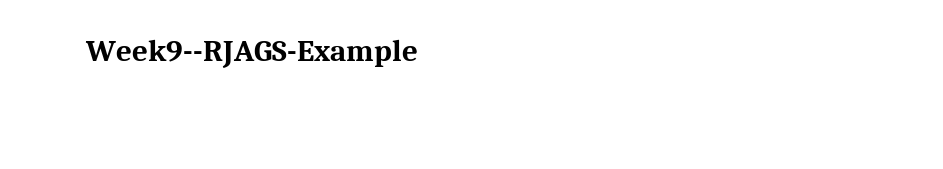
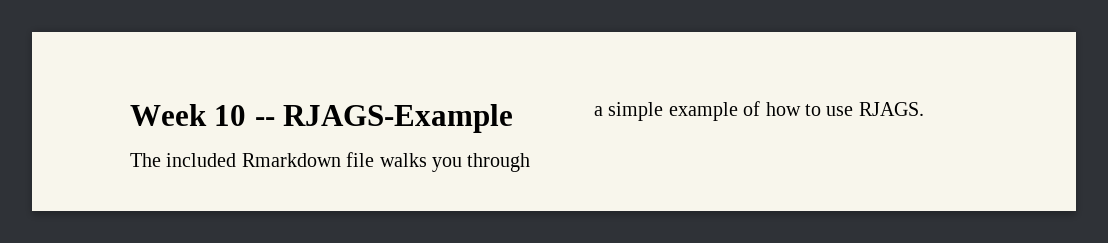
[85,39,418,68] Week9--RJAGS-Example -> [130,104,514,133] [130,152,531,172] [594,101,924,121] Week 10 -- RJAGS-Example // The included Rmarkdown file walks you through a simple example of how to use RJAGS.

